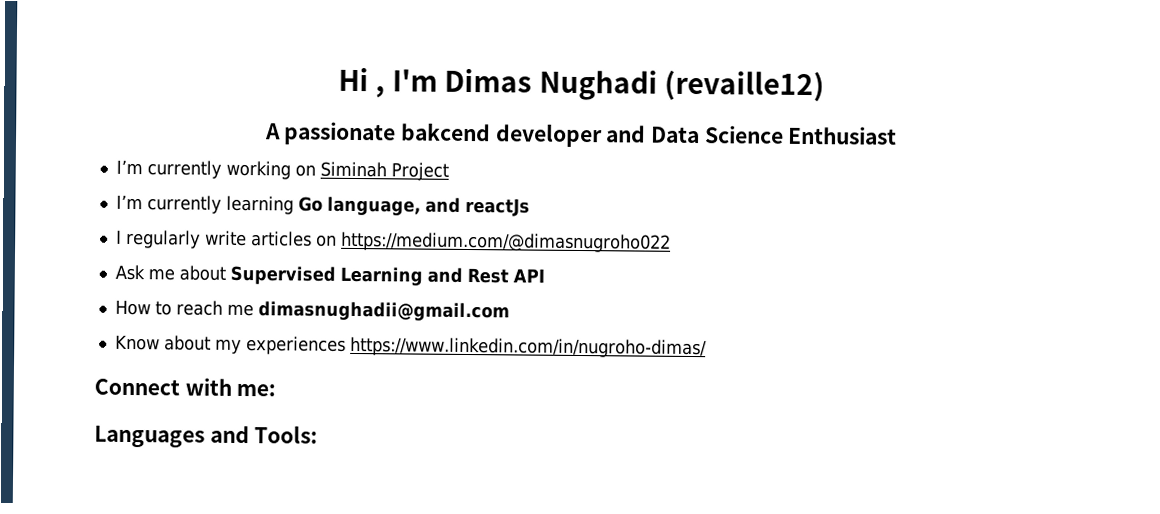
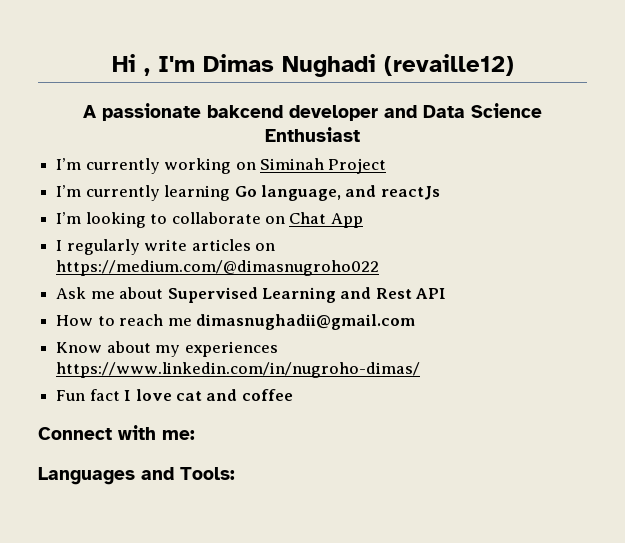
(530, 207) none -> [56,212,363,228] // I’m looking to collaborate on Chat App
(707, 347) none -> [56,389,293,401] // Fun fact I love cat and coffee

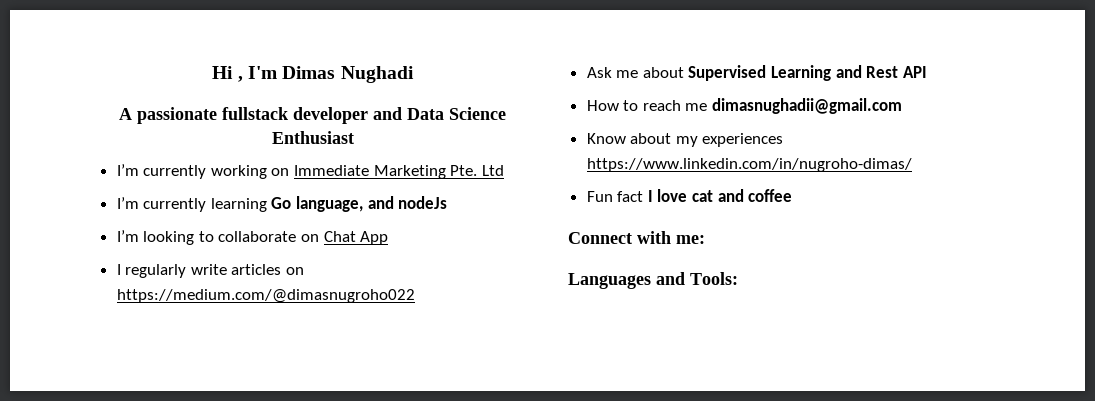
[383,54,514,76] (revaille12) -> (414, 74) none
[207,105,283,118] bakcend -> [222,107,288,120] fullstack
[259,158,387,174] Siminah Project -> [294,165,504,179] Immediate Marketing Pte. Ltd
[380,186,440,200] reactJs -> [398,196,448,209] nodeJs

